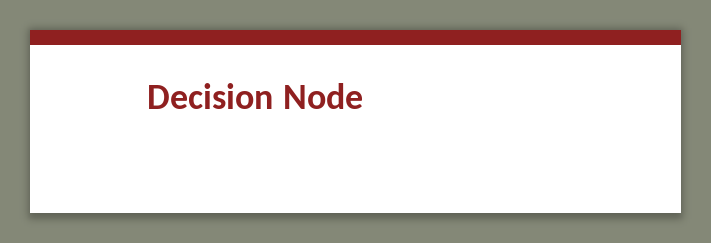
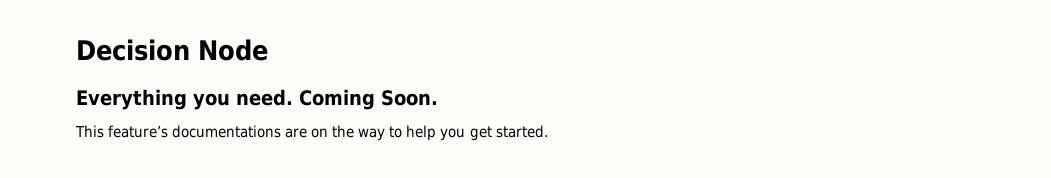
(363, 96) none -> [76,89,438,110] [75,125,548,141] // Everything you need. Coming Soon. // This feature’s documentations are on the way to help you get started.

